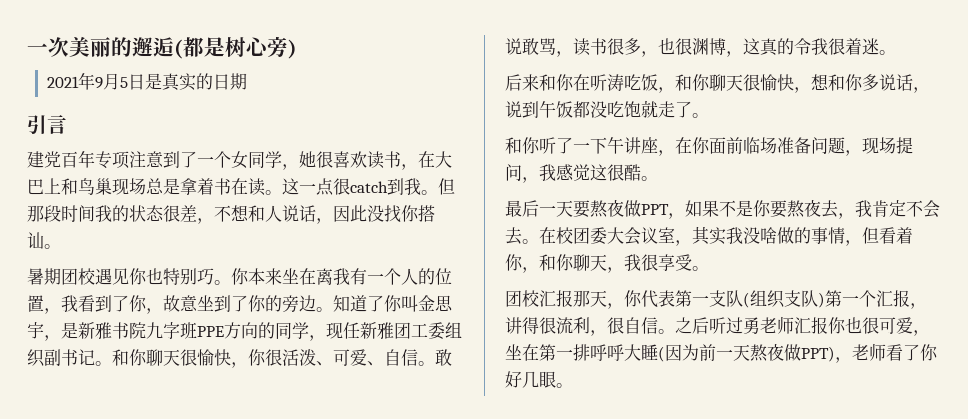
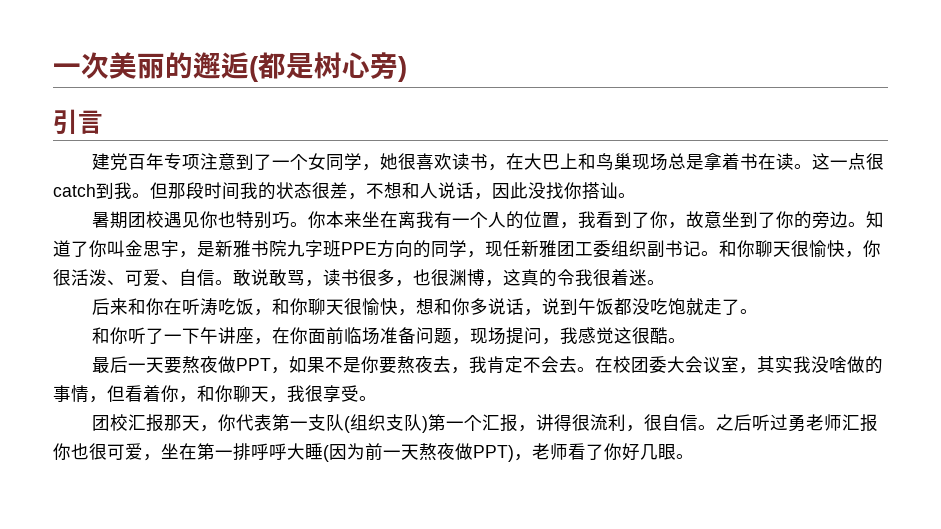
[46,72,247,91] // 2021年9月5日是真实的日期 -> (407, 69) none

